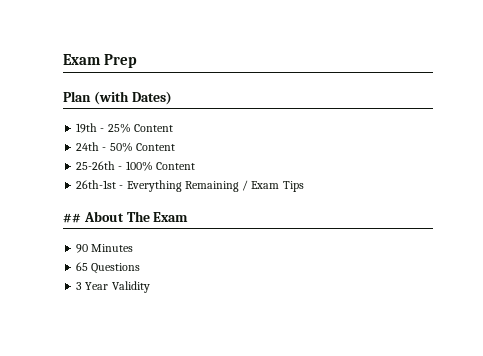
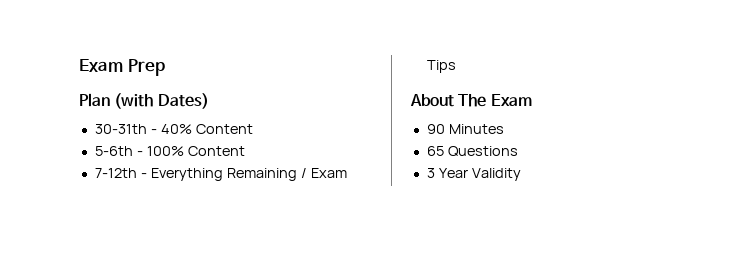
[76,123,173,133] [76,142,175,152] [76,161,116,170] 19th - 25% Content // 24th - 50% Content // 25-26th -> [94,124,253,134] [94,146,133,156] 30-31th - 40% Content // 5-6th
[76,180,117,189] 26th-1st -> [94,168,137,178] 7-12th
[63,213,81,223] ## -> (456, 66) none

